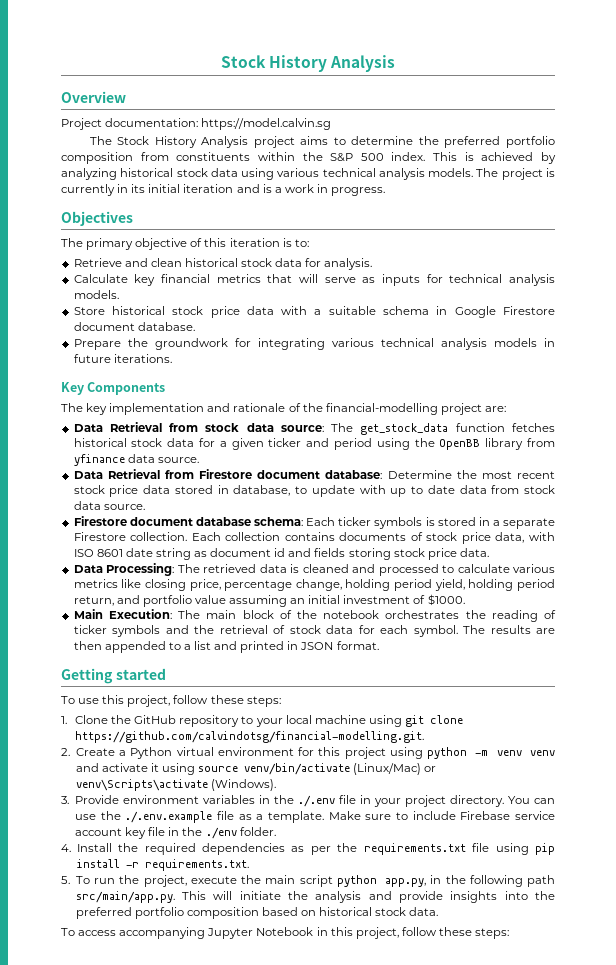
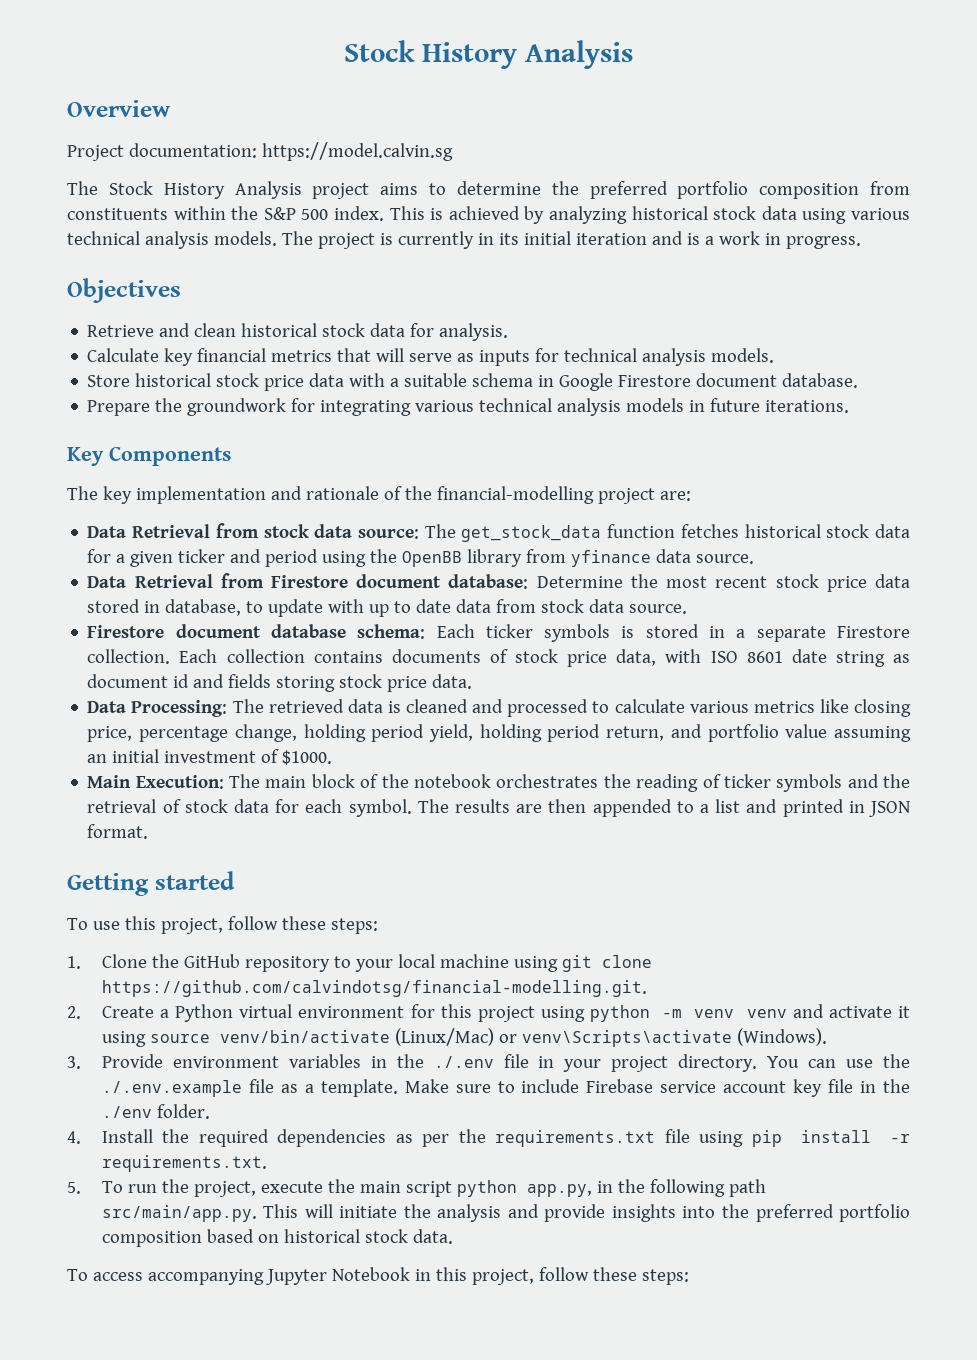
[61,238,309,250] // The primary objective of this iteration is to: -> (181, 290) none

